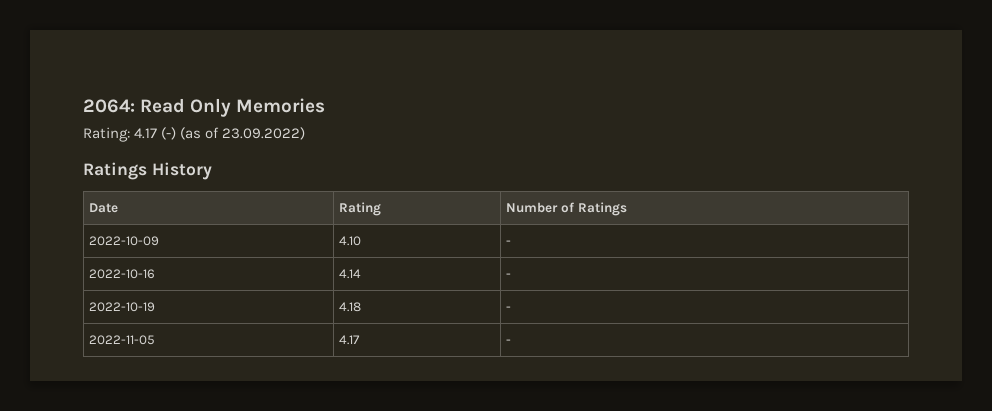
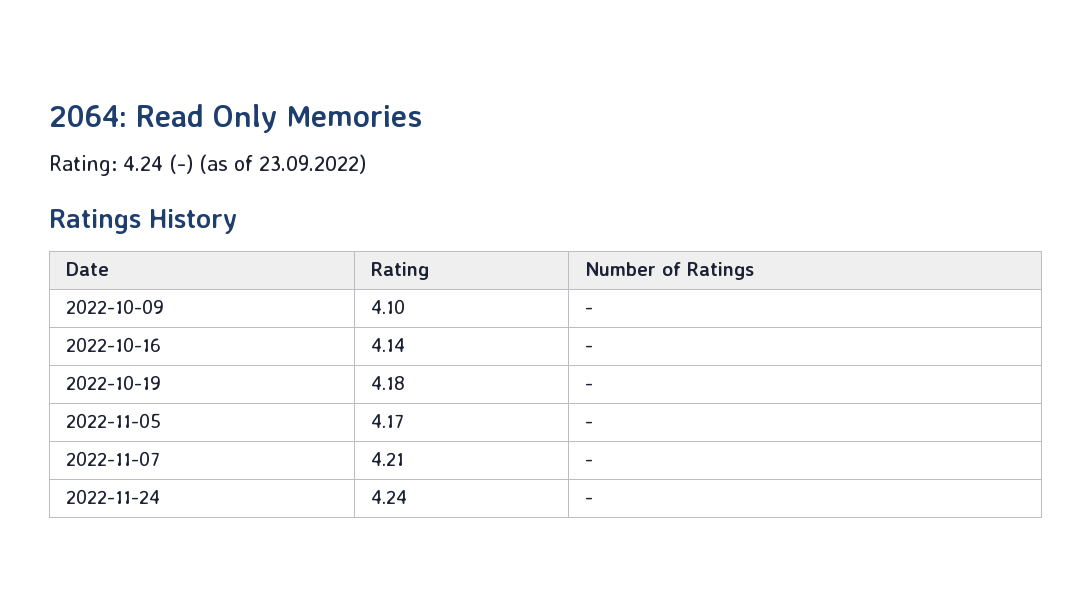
[134,128,158,139] 4.17 -> [123,156,163,171] 4.24
(512, 341) none -> [66,451,161,466] [371,452,405,466] [585,459,594,466] [66,489,161,504] [371,490,408,504] [585,497,594,504] // 2022-11-07 | 4.21 | - // 2022-11-24 | 4.24 | -

